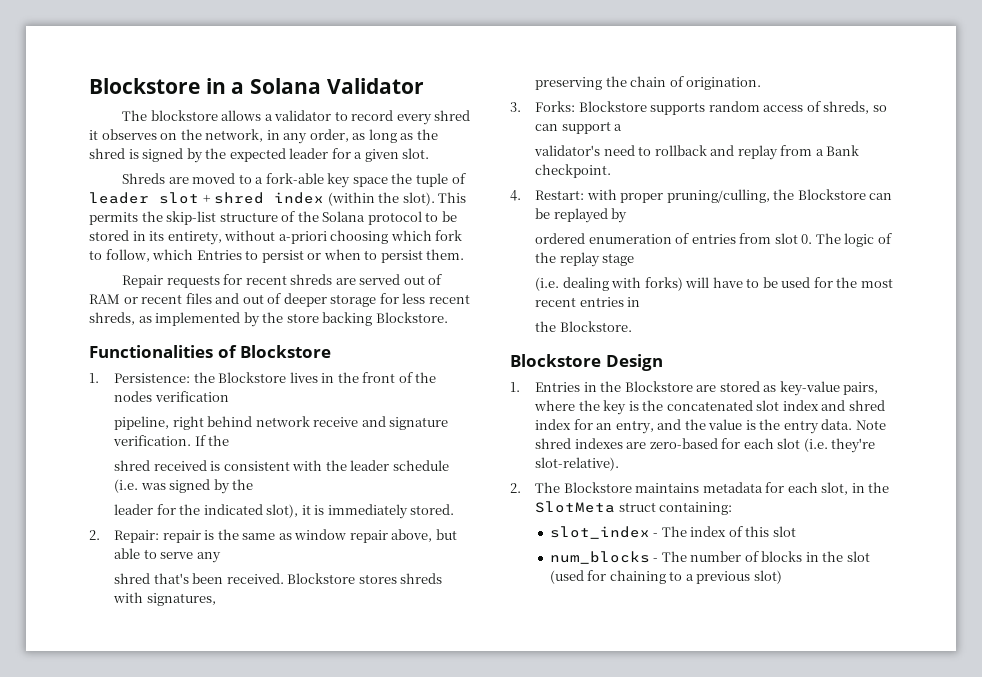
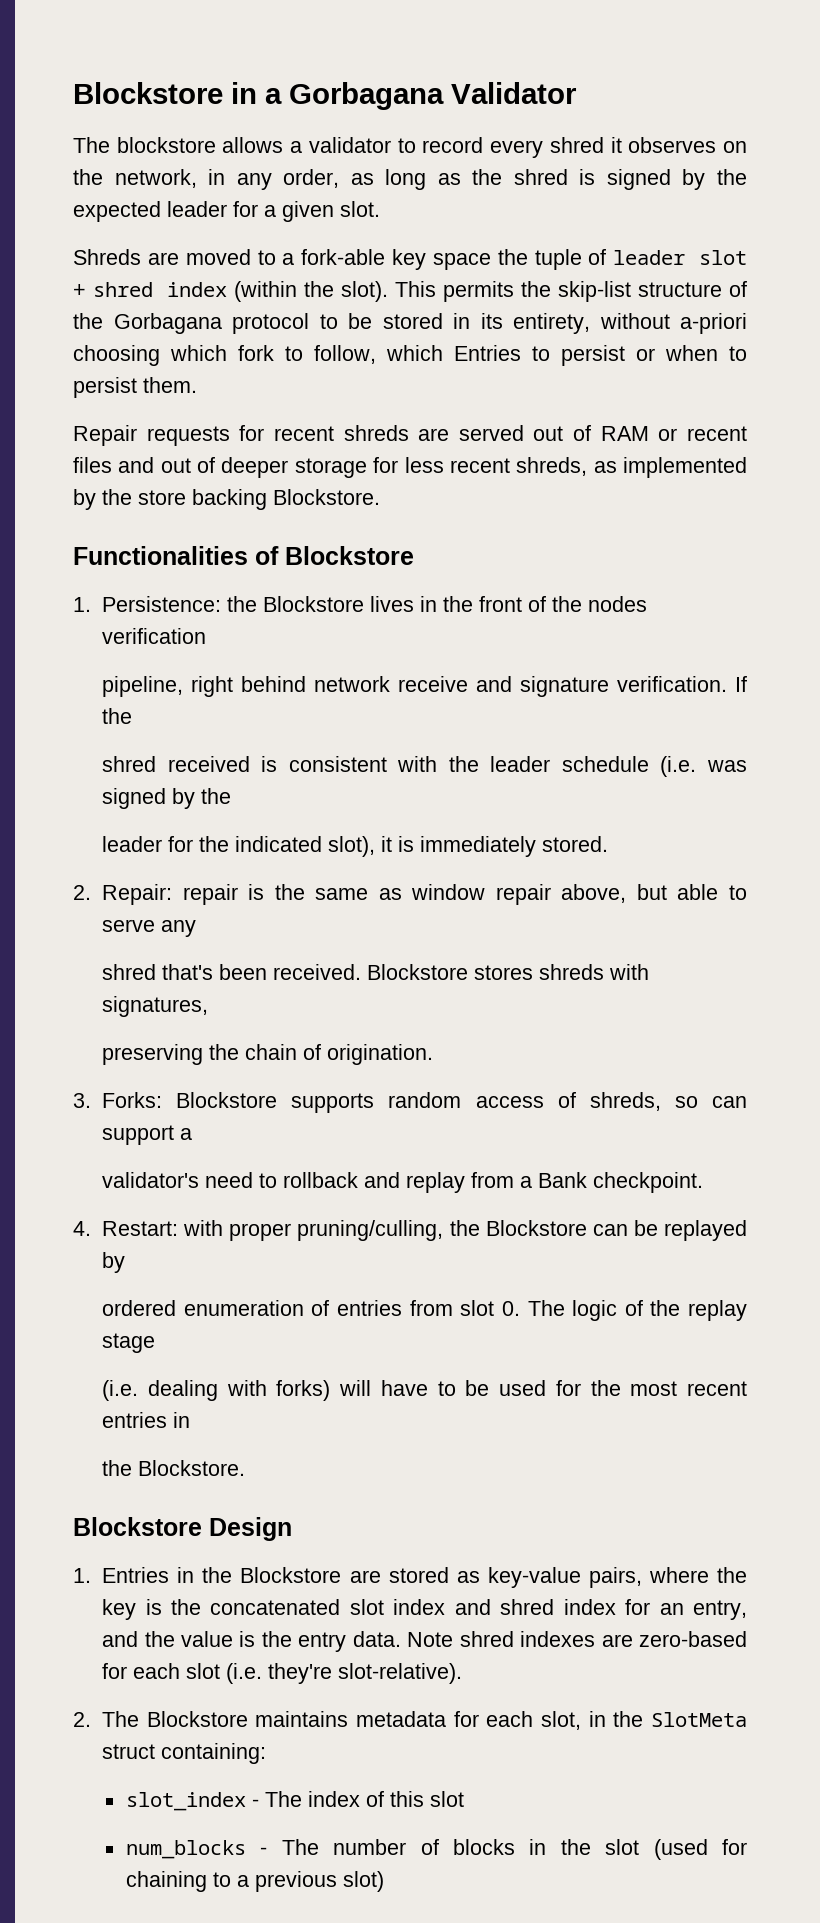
[250,78,322,94] Solana -> [289,82,444,110] Gorbagana
[322,211,366,222] Solana -> [113,313,222,334] Gorbagana

